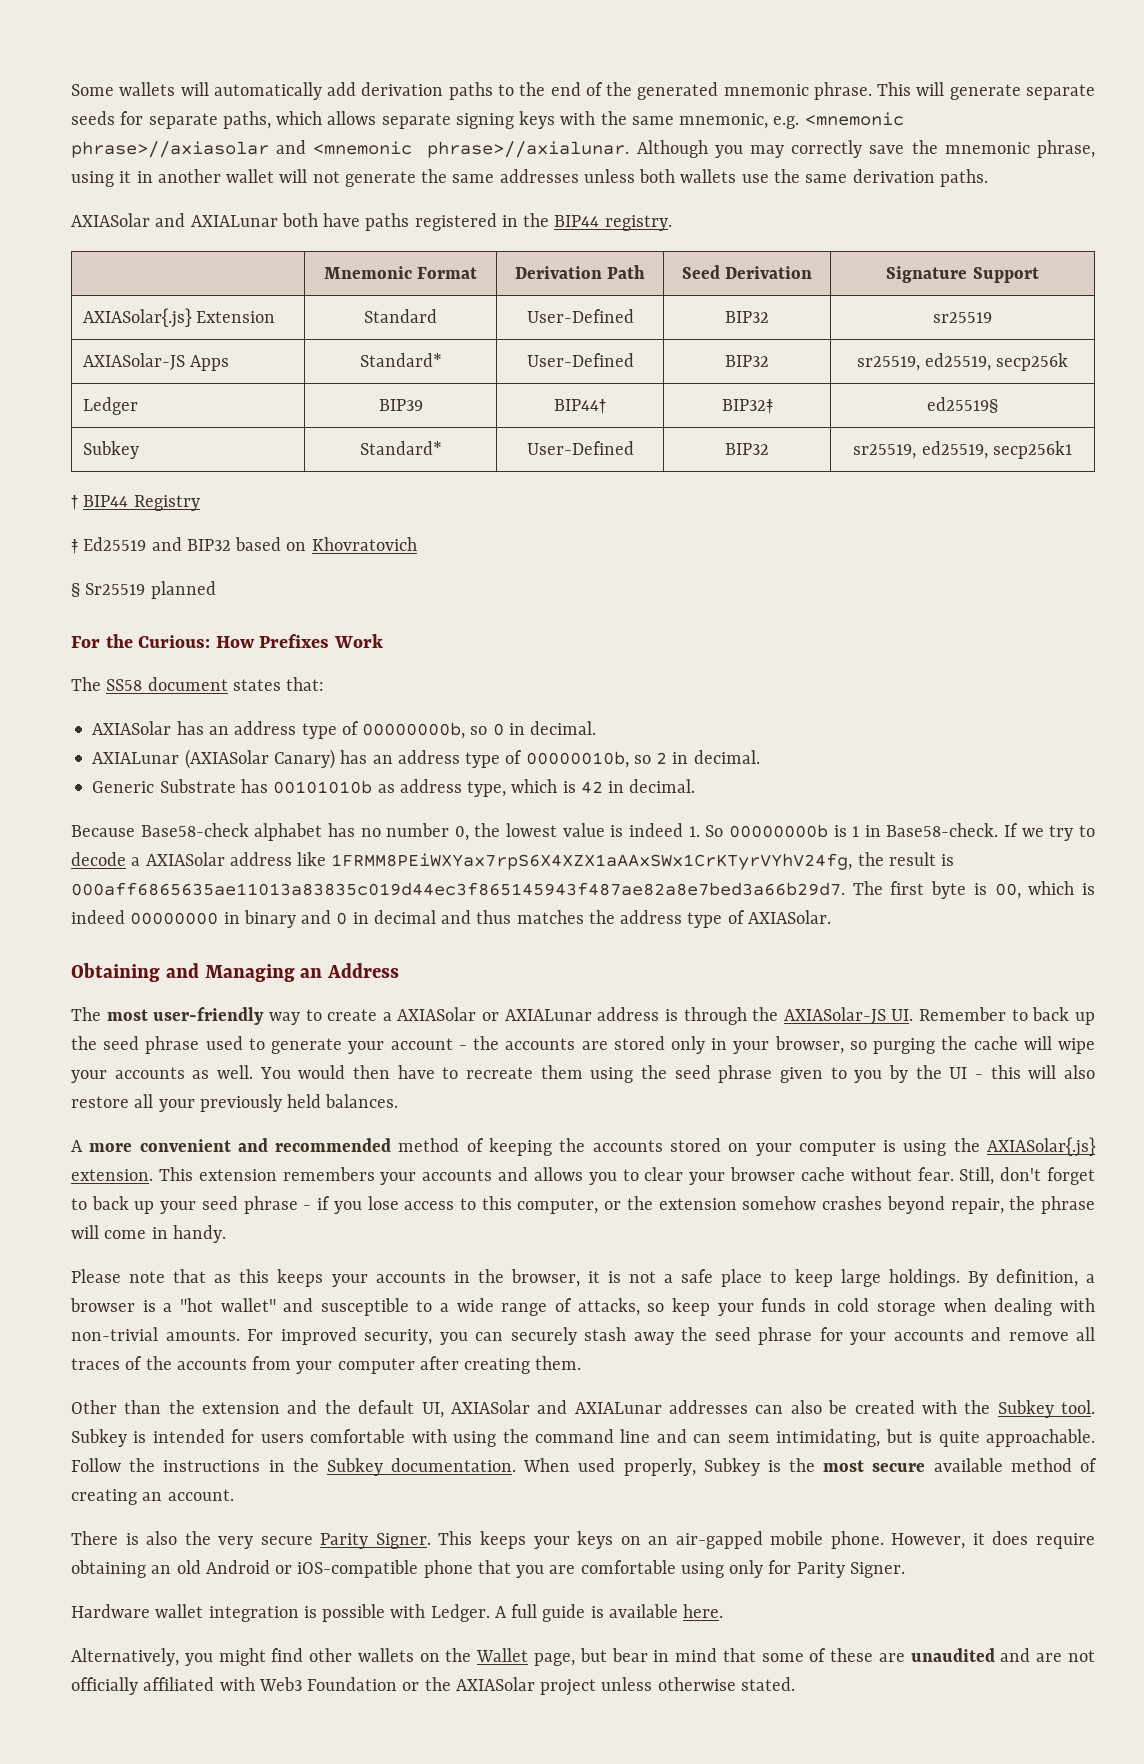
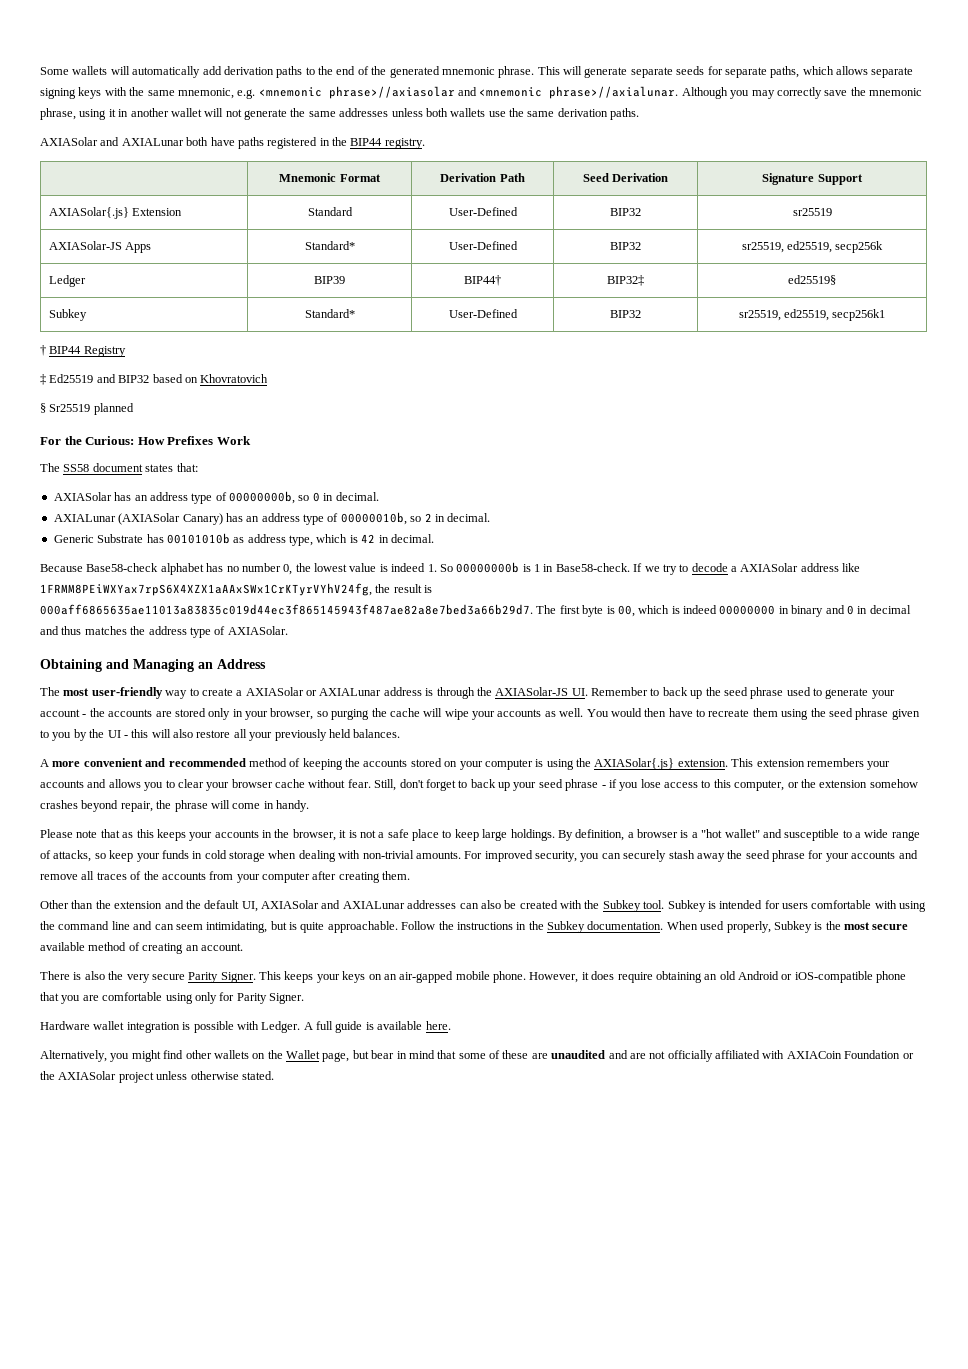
[258,1677,302,1691] Web3 -> [786,1051,842,1059] AXIACoin

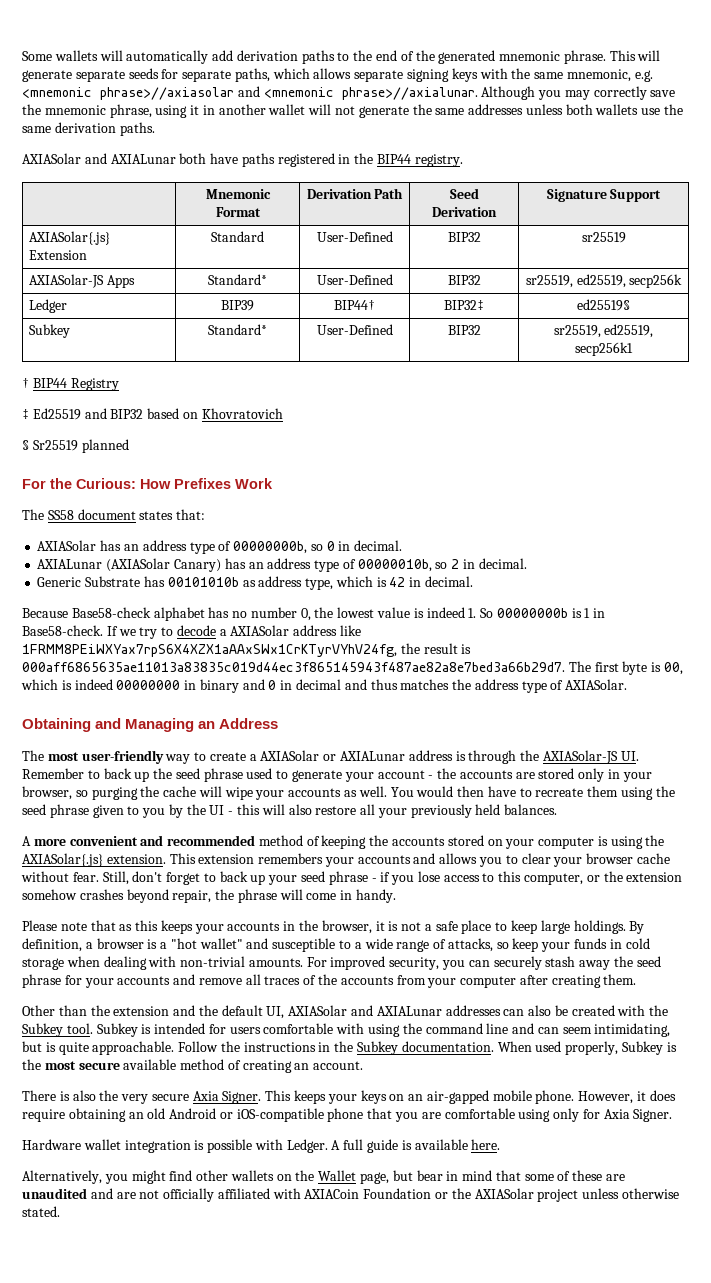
[188,972,219,983] Parity -> [192,1091,219,1101] Axia
[236,993,267,1004] Parity -> [603,1109,630,1119] Axia

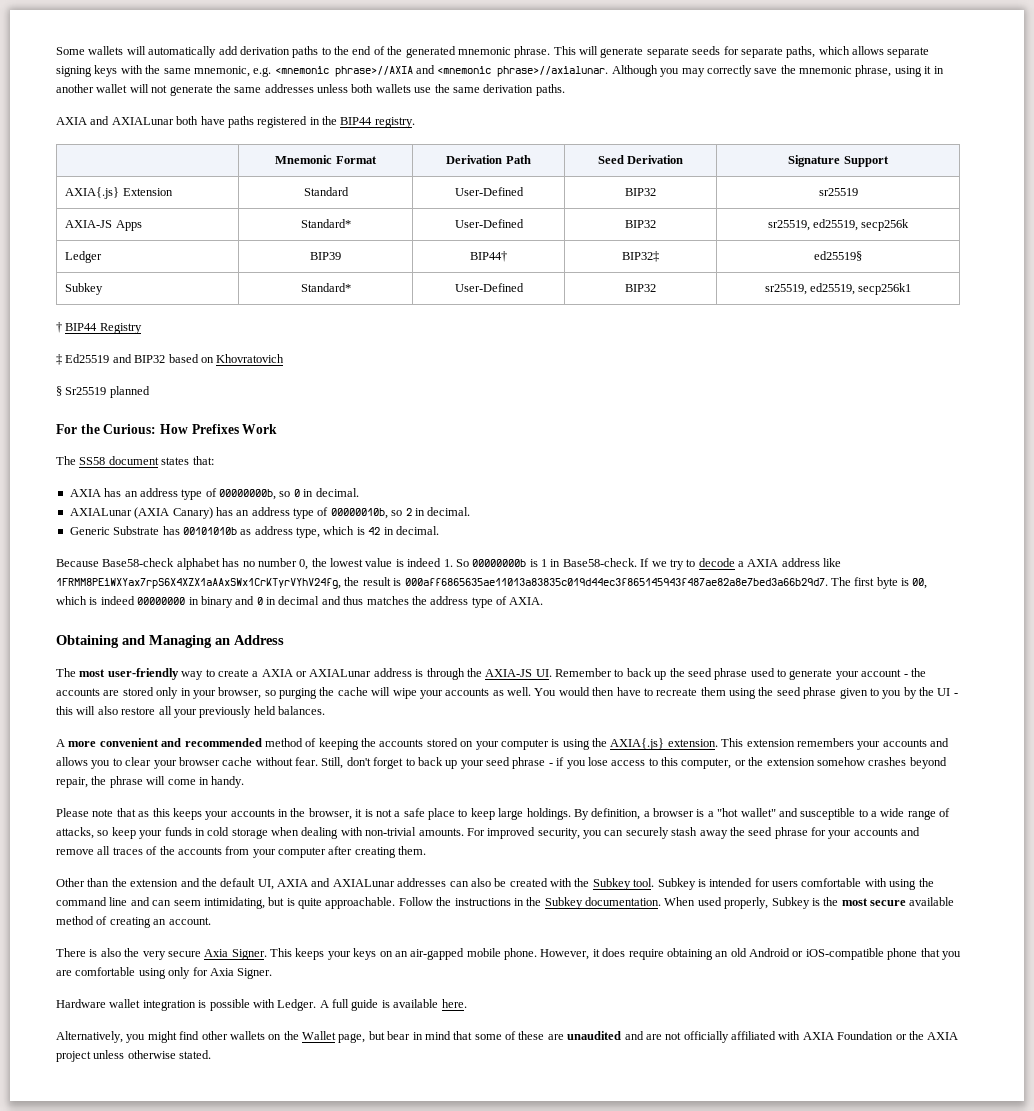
[100,87,234,100] phrase>//axiasolar -> [334,66,413,77] phrase>//AXIA
[22,153,81,164] AXIASolar -> [56,117,87,125] AXIA
[28,231,110,245] AXIASolar{.js} -> [65,187,120,199] AXIA{.js}
[28,274,104,288] AXIASolar-JS -> [65,220,113,228] AXIA-JS
[37,540,97,551] AXIASolar -> [69,489,101,497] AXIA
[106,558,171,572] (AXIASolar -> [134,507,170,519] (AXIA
[230,625,290,636] AXIASolar -> [747,559,779,567] AXIA
[565,679,628,690] AXIASolar. -> [509,597,544,605] AXIA.
[260,750,320,761] AXIASolar -> [261,669,293,677] AXIA
[542,750,618,764] AXIASolar-JS -> [485,669,533,677] AXIA-JS
[22,853,103,867] AXIASolar{.js} -> [610,738,665,750] AXIA{.js}
[288,1005,348,1016] AXIASolar -> [277,879,308,887] AXIA
[304,1189,360,1199] AXIACoin -> [802,1032,834,1040] AXIA
[474,1188,534,1199] AXIASolar -> [927,1032,959,1040] AXIA

